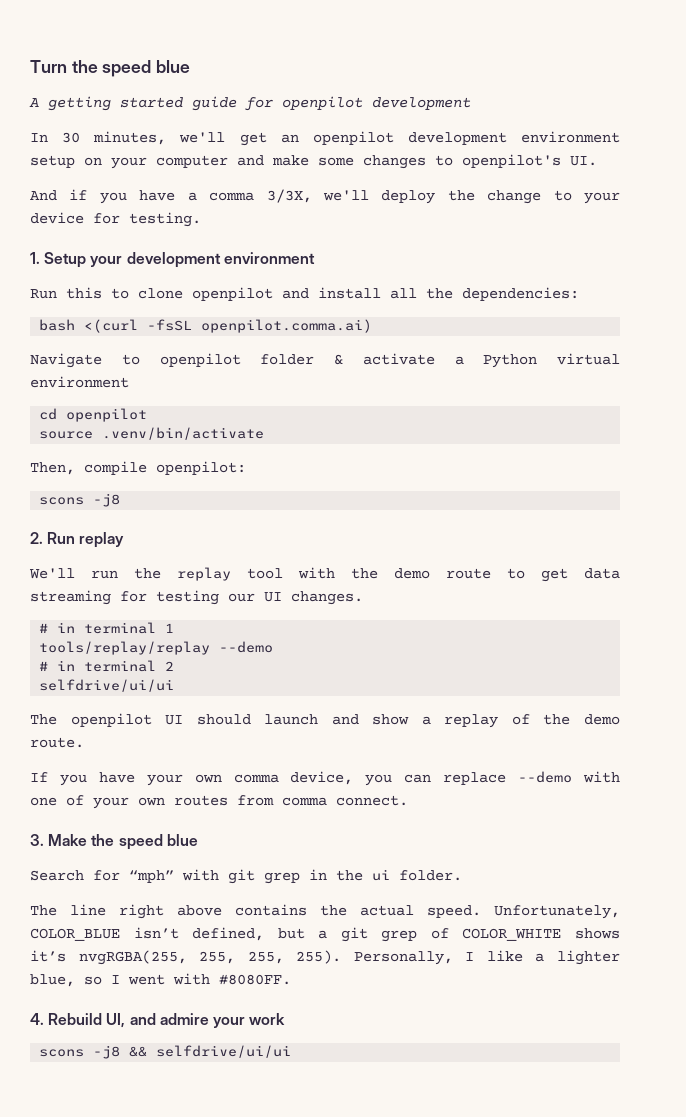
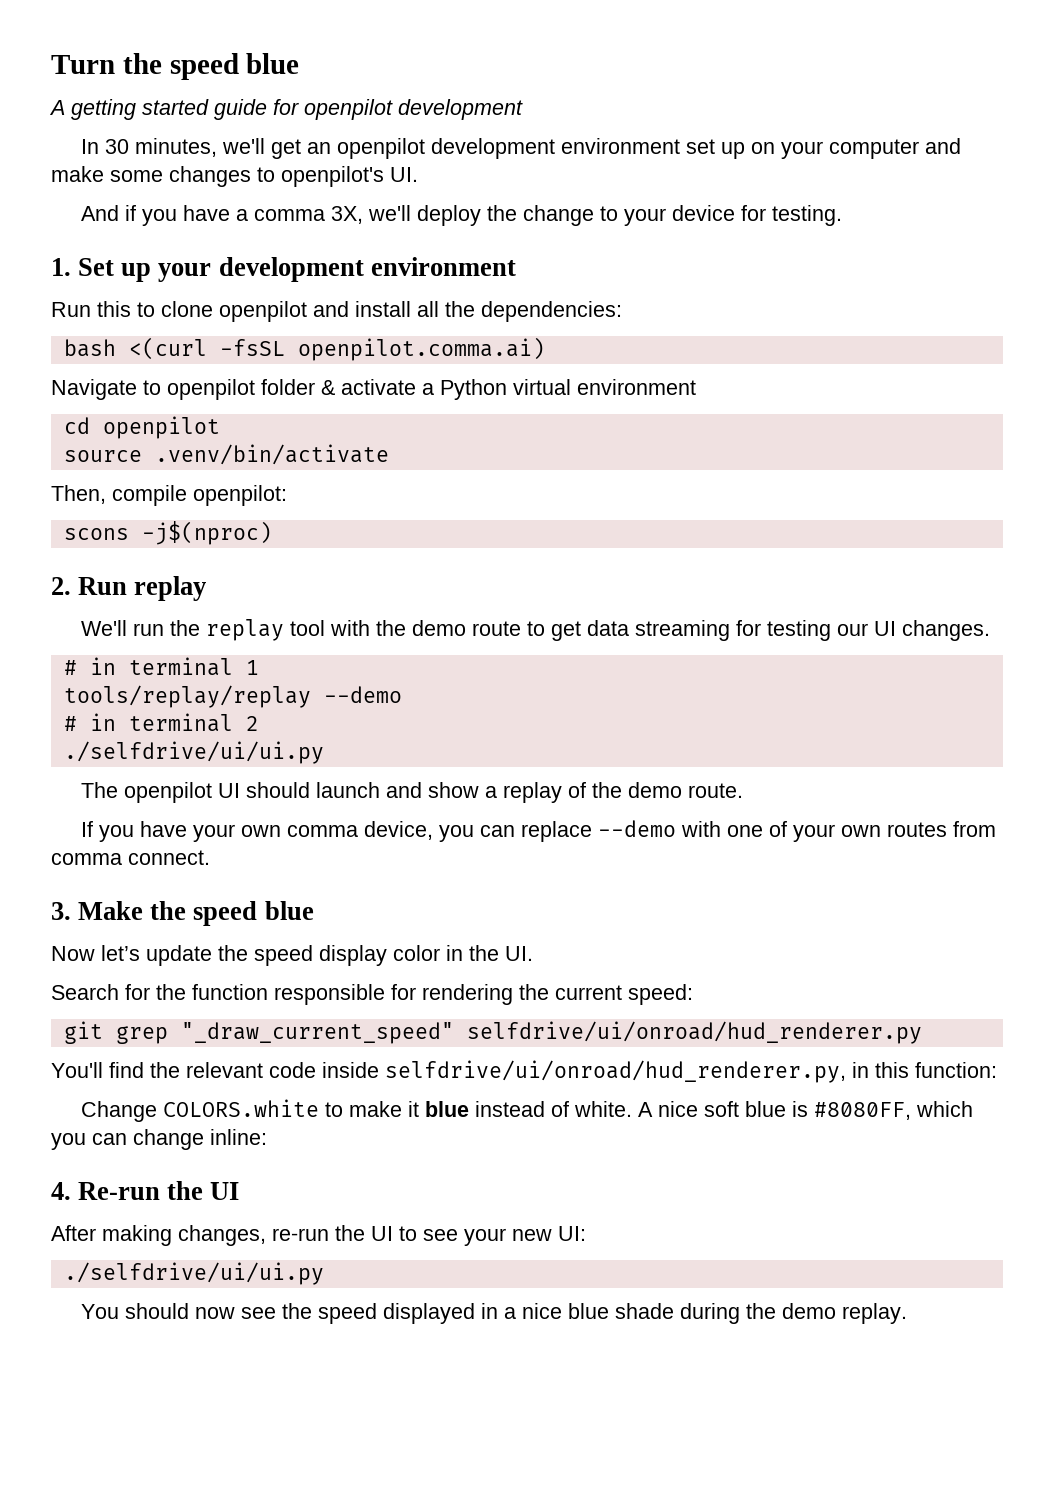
[30,155,75,168] setup -> [686,139,746,159] set up
[266,189,312,203] 3/3X, -> [331,206,364,224] 3X,
[44,252,87,268] Setup -> [78,258,152,282] Set up
[93,493,121,507] -j8 -> [141,521,272,545] -j$(nproc)
[39,679,175,692] selfdrive/ui/ui -> [63,741,324,764] ./selfdrive/ui/ui.py
[30,869,462,884] [30,904,620,919] [30,927,620,942] [30,950,620,965] [30,973,291,987] [30,1013,286,1028] [39,1045,292,1059] Search for “mph” with git grep in the ui folder. // The line right above contains the actual speed. Unfortunately, COLOR_BLUE isn’t defined, but a git grep of COLOR_WHITE shows it’s nvgRGBA(255, 255, 255, 255). Personally, I like a lighter blue, so I went with #8080FF. // 4. Rebuild UI, and admire your work // scons -j8 && selfdrive/ui/ui -> [51,945,533,966] [51,984,693,1005] [63,1021,922,1044] [51,1060,997,1083] [81,1099,974,1122] [51,1129,267,1150] [51,1181,240,1200] [51,1225,586,1246] [63,1262,324,1285] [81,1303,908,1324] Now let’s update the speed display color in the UI. // Search for the function responsible for rendering the current speed: // git grep "_draw_current_speed" selfdrive/ui/onroad/hud_renderer.py // You'll find the relevant code inside selfdrive/ui/onroad/hud_renderer.py, in this function: // Change COLORS.white to make it blue instead of white. A nice soft blue is #8080FF, which you can change inline: // 4. Re-run the UI // After making changes, re-run the UI to see your new UI: // ./selfdrive/ui/ui.py // You should now see the speed displayed in a nice blue shade during the demo replay.

